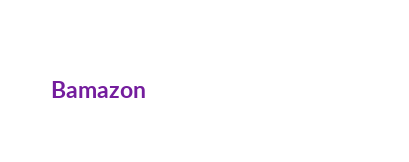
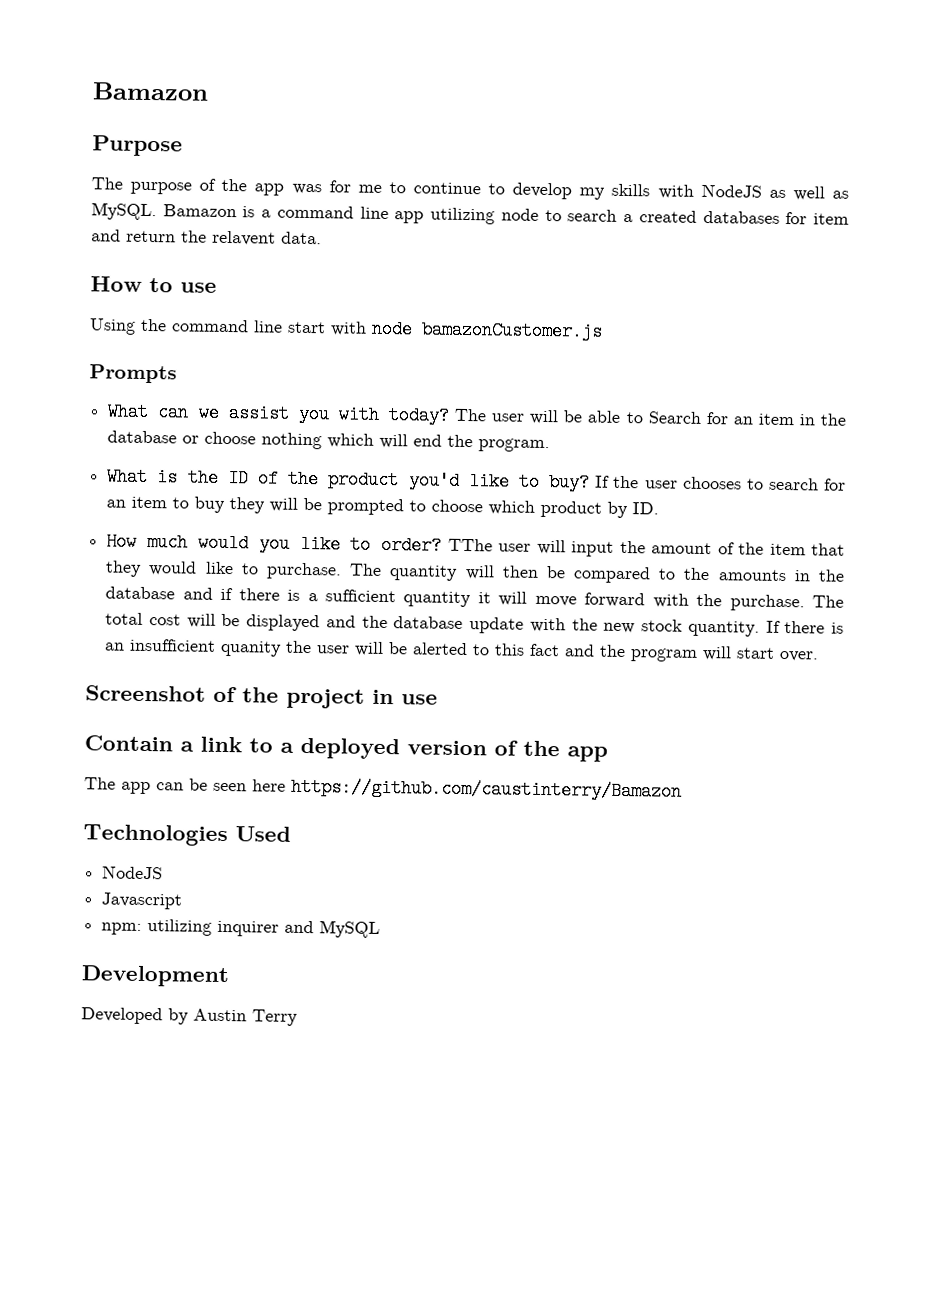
[51,81,146,98] Bamazon -> [92,82,209,101] [92,135,183,157] [91,177,849,201] [91,202,850,225] [91,229,322,246] [90,276,217,293] [89,318,603,341] [89,364,177,384] [107,402,847,426] [107,430,551,453] [107,467,847,492] [106,496,660,519] [106,532,845,557] [105,560,845,584] [105,586,844,612] [105,612,844,637] [104,638,820,662] [85,685,438,709] [84,735,608,762] [84,777,682,801] [83,824,291,847] [102,865,164,880] [101,892,183,910] [101,919,381,938] [81,965,229,988] [81,1007,298,1026] Bamazon // Purpose // The purpose of the app was for me to continue to develop my skills with NodeJS as well as MySQL. Bamazon is a command line app utilizing node to search a created databases for item and return the relavent data. // How to use // Using the command line start with node bamazonCustomer.js // Prompts // What can we assist you with today? The user will be able to Search for an item in the database or choose nothing which will end the program. // What is the ID of the product you'd like to buy? If the user chooses to search for an item to buy they will be prompted to choose which product by ID. // How much would you like to order? TThe user will input the amount of the item that they would like to purchase. The quantity will then be compared to the amounts in the database and if there is a sufficient quantity it will move forward with the purchase. The total cost will be displayed and the database update with the new stock quantity. If there is an insufficient quanity the user will be alerted to this fact and the program will start over. // Screenshot of the project in use // Contain a link to a deployed version of the app // The app can be seen here https://github.com/caustinterry/Bamazon // Technologies Used // NodeJS // Javascript // npm: utilizing inquirer and MySQL // Development // Developed by Austin Terry

